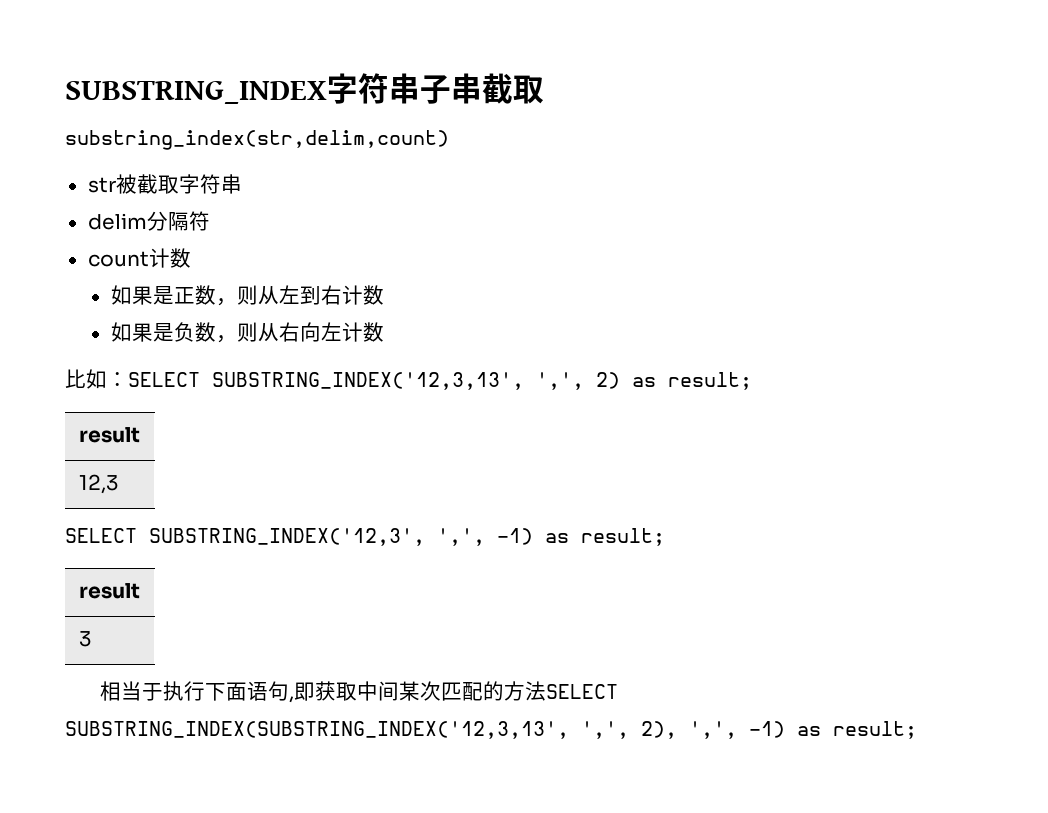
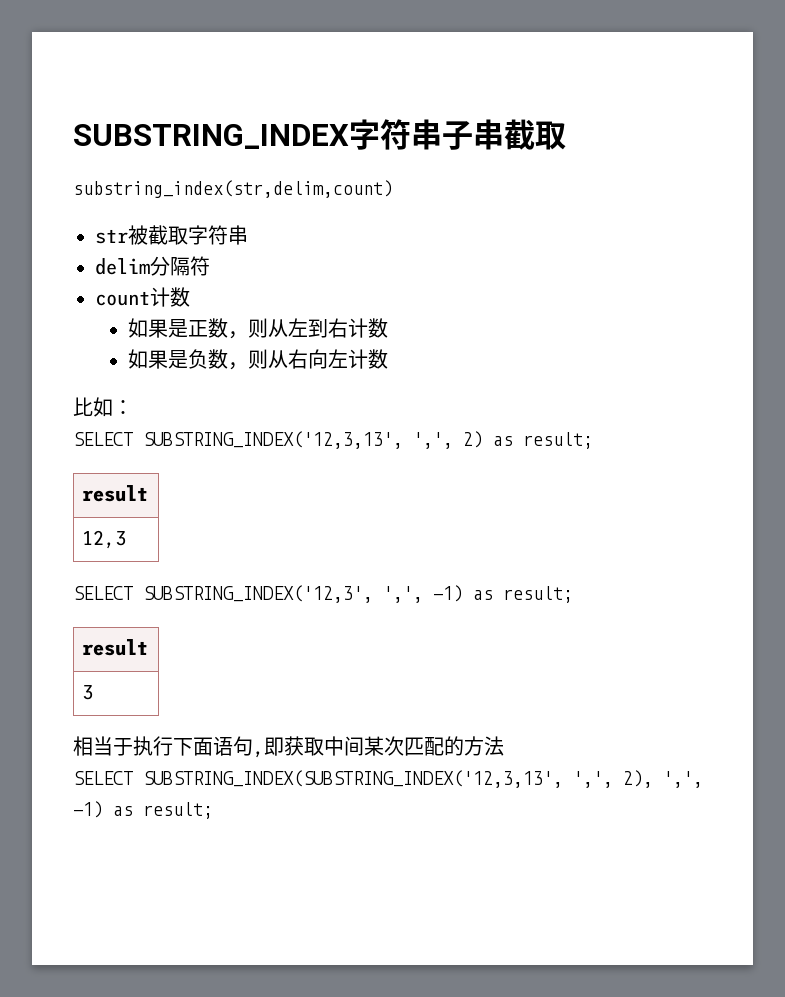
(128, 379) none -> (133, 407) //
(547, 691) none -> (504, 746) //

